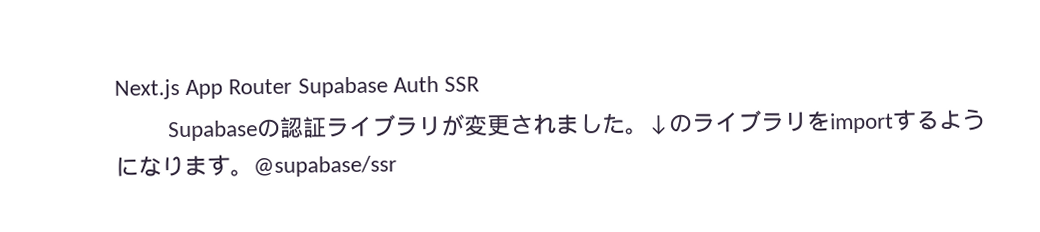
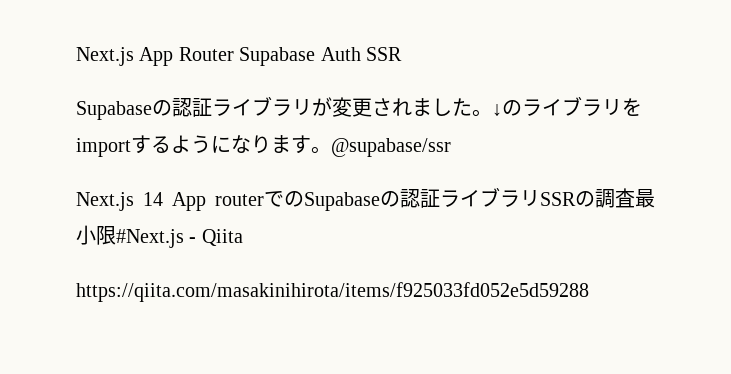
(397, 166) none -> [76,187,655,211] [76,225,243,248] [76,282,589,302] // Next.js 14 App routerでのSupabaseの認証ライブラリSSRの調査最小限#Next.js - Qiita // https://qiita.com/masakinihirota/items/f925033fd052e5d59288

